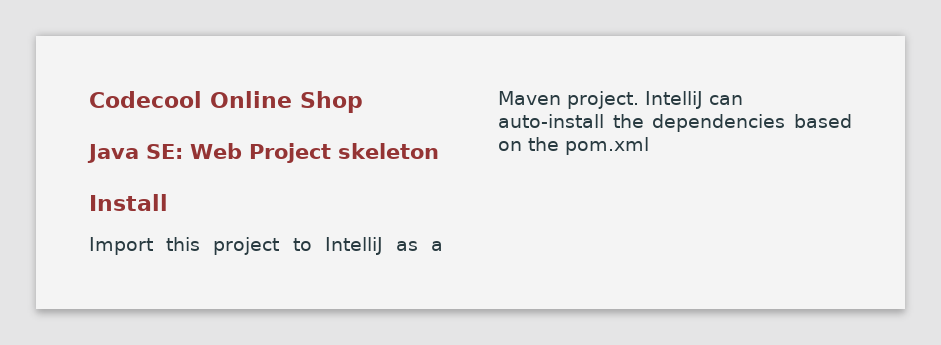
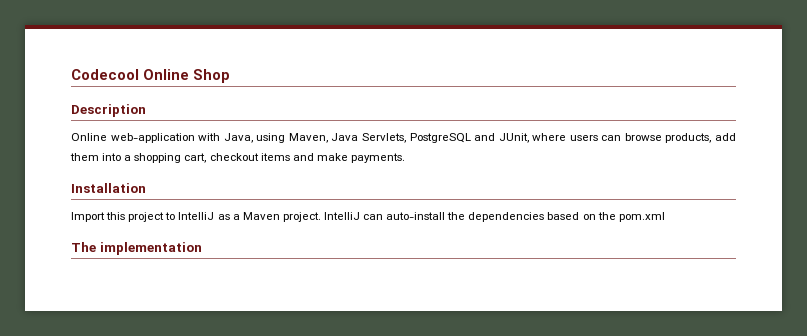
[87,143,439,163] [89,194,168,211] Java SE: Web Project skeleton // Install -> [71,104,146,117] [71,133,736,143] [70,153,405,163] [71,183,146,193] Description // Online web-application with Java, using Maven, Java Servlets, PostgreSQL and JUnit, where users can browse products, add them into a shopping cart, checkout items and make payments. // Installation
(649, 146) none -> [71,242,202,255] // The implementation

